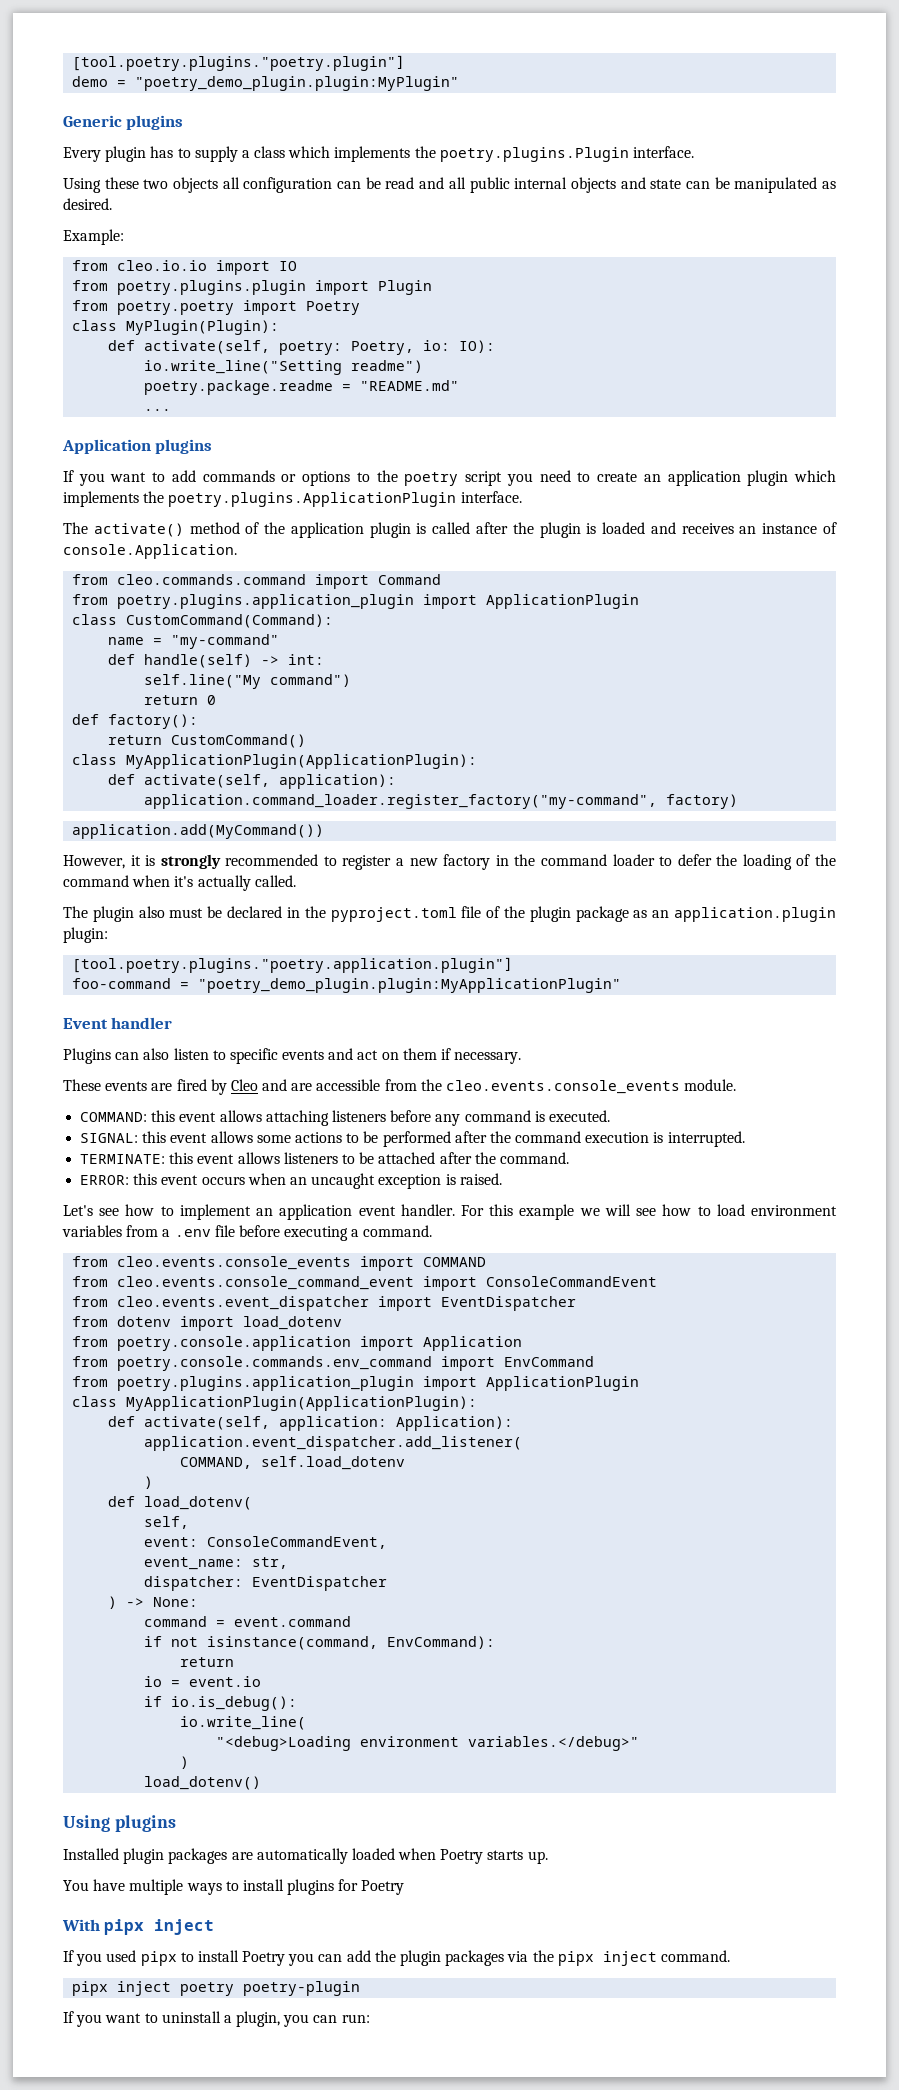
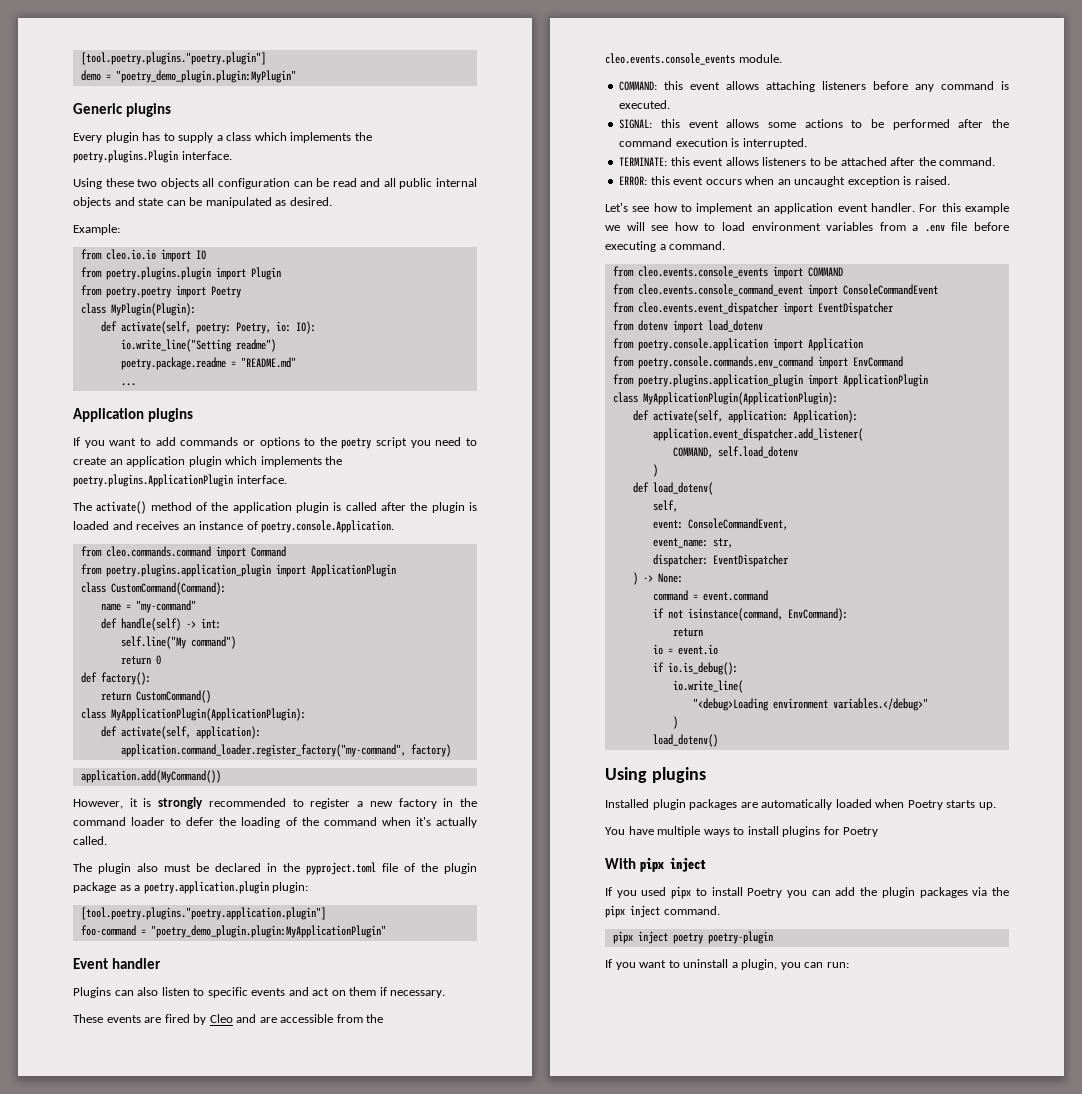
[63,544,237,559] console.Application. -> [261,520,395,533] poetry.console.Application.
[652,907,836,922] an application.plugin -> [134,881,269,894] a poetry.application.plugin

